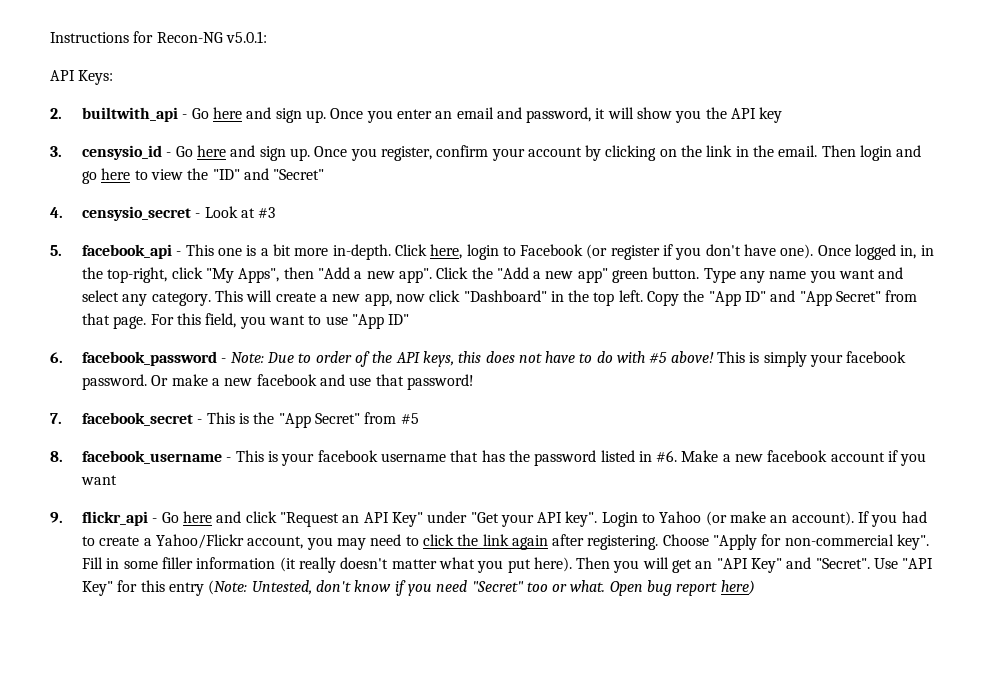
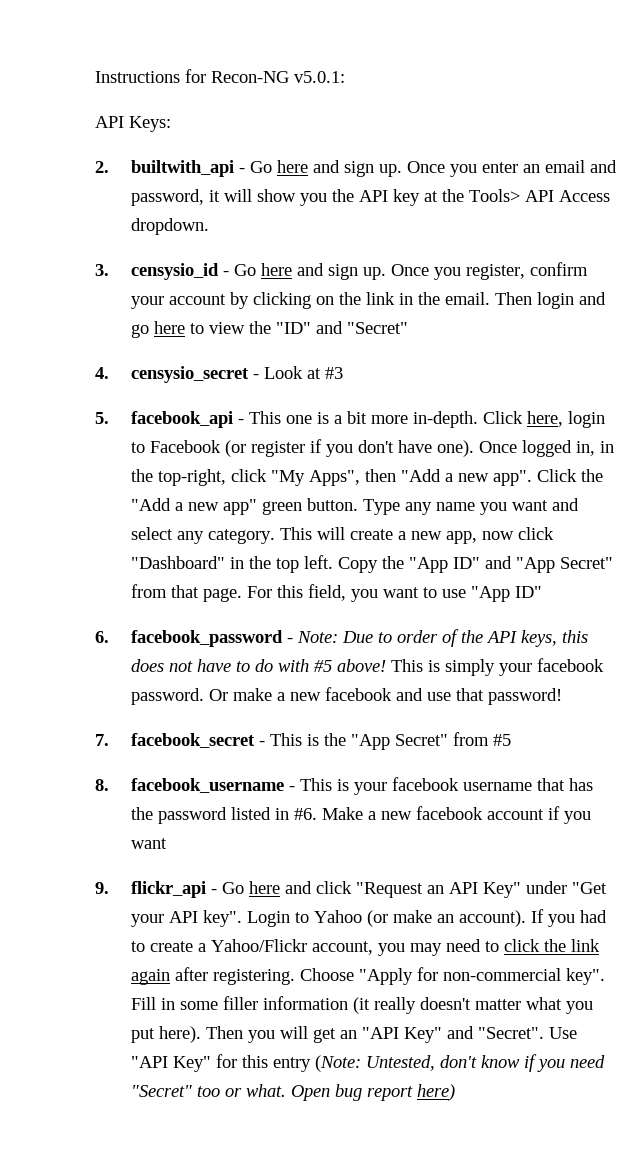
(783, 115) none -> [424,189,611,202] [131,218,210,235] at the Tools> API Access dropdown.

